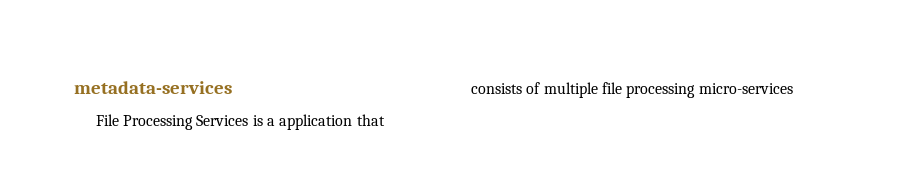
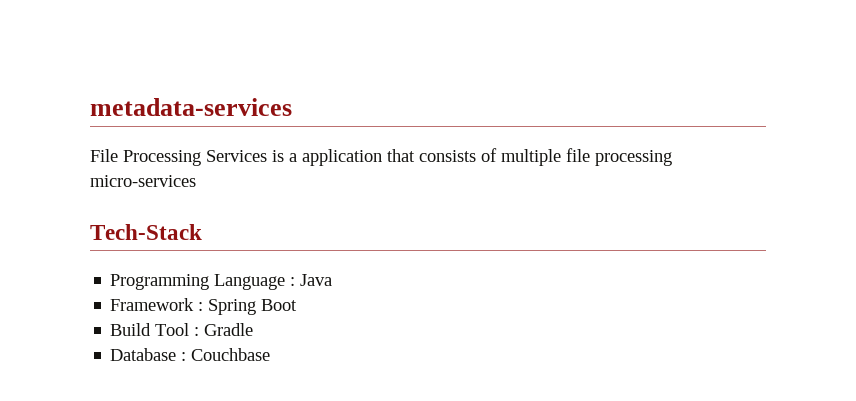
(793, 88) none -> [90,224,202,240] [110,274,333,290] [110,298,298,315] [110,323,254,336] [110,348,271,361] // Tech-Stack // Programming Language : Java // Framework : Spring Boot // Build Tool : Gradle // Database : Couchbase

